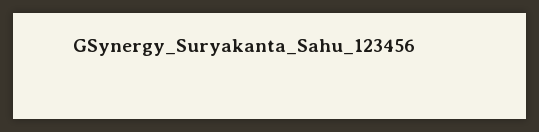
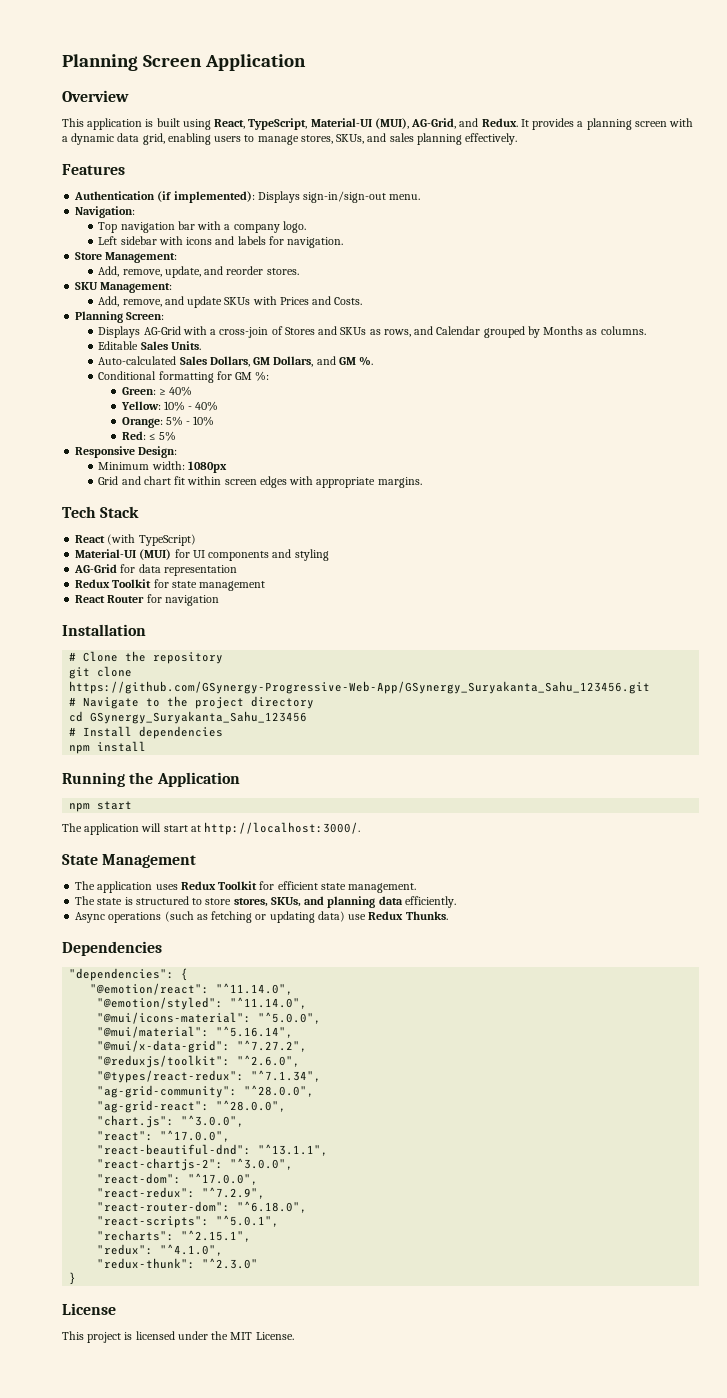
[73,39,415,56] GSynergy_Suryakanta_Sahu_123456 -> [62,54,306,71] [62,90,129,102] [62,118,694,130] [62,133,518,145] [62,164,125,175] [74,191,421,203] [75,206,136,218] [98,221,306,233] [98,236,344,248] [75,252,178,263] [98,266,299,278] [75,282,173,293] [98,296,363,308] [75,311,165,323] [98,326,646,338] [98,341,201,350] [98,356,374,367] [98,371,270,383] [121,386,193,396] [120,401,219,411] [121,416,215,428] [121,431,177,441] [75,446,178,458] [98,461,227,473] [98,476,422,488] [62,506,140,518] [75,534,196,546] [75,549,329,561] [74,564,237,576] [75,579,266,591] [75,594,219,606] [62,624,146,636] [69,651,224,664] [69,666,133,679] [69,681,651,694] [69,696,315,709] [69,711,308,724] [69,726,224,739] [69,741,147,754] [62,772,240,787] [69,801,133,812] [62,822,361,835] [62,854,197,868] [75,881,417,893] [75,896,456,908] [75,911,448,923] [62,941,162,956] [69,968,189,981] [90,983,294,995] [97,997,308,1010] [97,1012,322,1024] [97,1026,294,1038] [97,1040,308,1053] [97,1055,301,1068] [97,1070,322,1083] [97,1085,315,1098] [97,1100,287,1113] [97,1115,245,1128] [97,1130,231,1142] [97,1144,329,1156] [97,1158,294,1171] [97,1173,259,1185] [97,1187,266,1199] [97,1201,308,1213] [97,1215,280,1228] [97,1230,252,1242] [97,1244,224,1256] [97,1258,259,1269] [69,1272,77,1285] [62,1303,116,1315] [62,1331,294,1343] Planning Screen Application // Overview // This application is built using React, TypeScript, Material-UI (MUI), AG-Grid, and Redux. It provides a planning screen with a dynamic data grid, enabling users to manage stores, SKUs, and sales planning effectively. // Features // Authentication (if implemented): Displays sign-in/sign-out menu. // Navigation: // Top navigation bar with a company logo. // Left sidebar with icons and labels for navigation. // Store Management: // Add, remove, update, and reorder stores. // SKU Management: // Add, remove, and update SKUs with Prices and Costs. // Planning Screen: // Displays AG-Grid with a cross-join of Stores and SKUs as rows, and Calendar grouped by Months as columns. // Editable Sales Units. // Auto-calculated Sales Dollars, GM Dollars, and GM %. // Conditional formatting for GM %: // Green: ≥ 40% // Yellow: 10% - 40% // Orange: 5% - 10% // Red: ≤ 5% // Responsive Design: // Minimum width: 1080px // Grid and chart fit within screen edges with appropriate margins. // Tech Stack // React (with TypeScript) // Material-UI (MUI) for UI components and styling // AG-Grid for data representation // Redux Toolkit for state management // React Router for navigation // Installation // # Clone the repository // git clone https://github.com/GSynergy-Progressive-Web-App/GSynergy_Suryakanta_Sahu_123456.git // # Navigate to the project directory // cd GSynergy_Suryakanta_Sahu_123456 // # Install dependencies // npm install // Running the Application // npm start // The application will start at http://localhost:3000/. // State Management // The application uses Redux Toolkit for efficient state management. // The state is structured to store stores, SKUs, and planning data efficiently. // Async operations (such as fetching or updating data) use Redux Thunks. // Dependencies // "dependencies": { // "@emotion/react": "^11.14.0", // "@emotion/styled": "^11.14.0", // "@mui/icons-material": "^5.0.0", // "@mui/material": "^5.16.14", // "@mui/x-data-grid": "^7.27.2", // "@reduxjs/toolkit": "^2.6.0", // "@types/react-redux": "^7.1.34", // "ag-grid-community": "^28.0.0", // "ag-grid-react": "^28.0.0", // "chart.js": "^3.0.0", // "react": "^17.0.0", // "react-beautiful-dnd": "^13.1.1", // "react-chartjs-2": "^3.0.0", // "react-dom": "^17.0.0", // "react-redux": "^7.2.9", // "react-router-dom": "^6.18.0", // "react-scripts": "^5.0.1", // "recharts": "^2.15.1", // "redux": "^4.1.0", // "redux-thunk": "^2.3.0" // } // License // This project is licensed under the MIT License.

